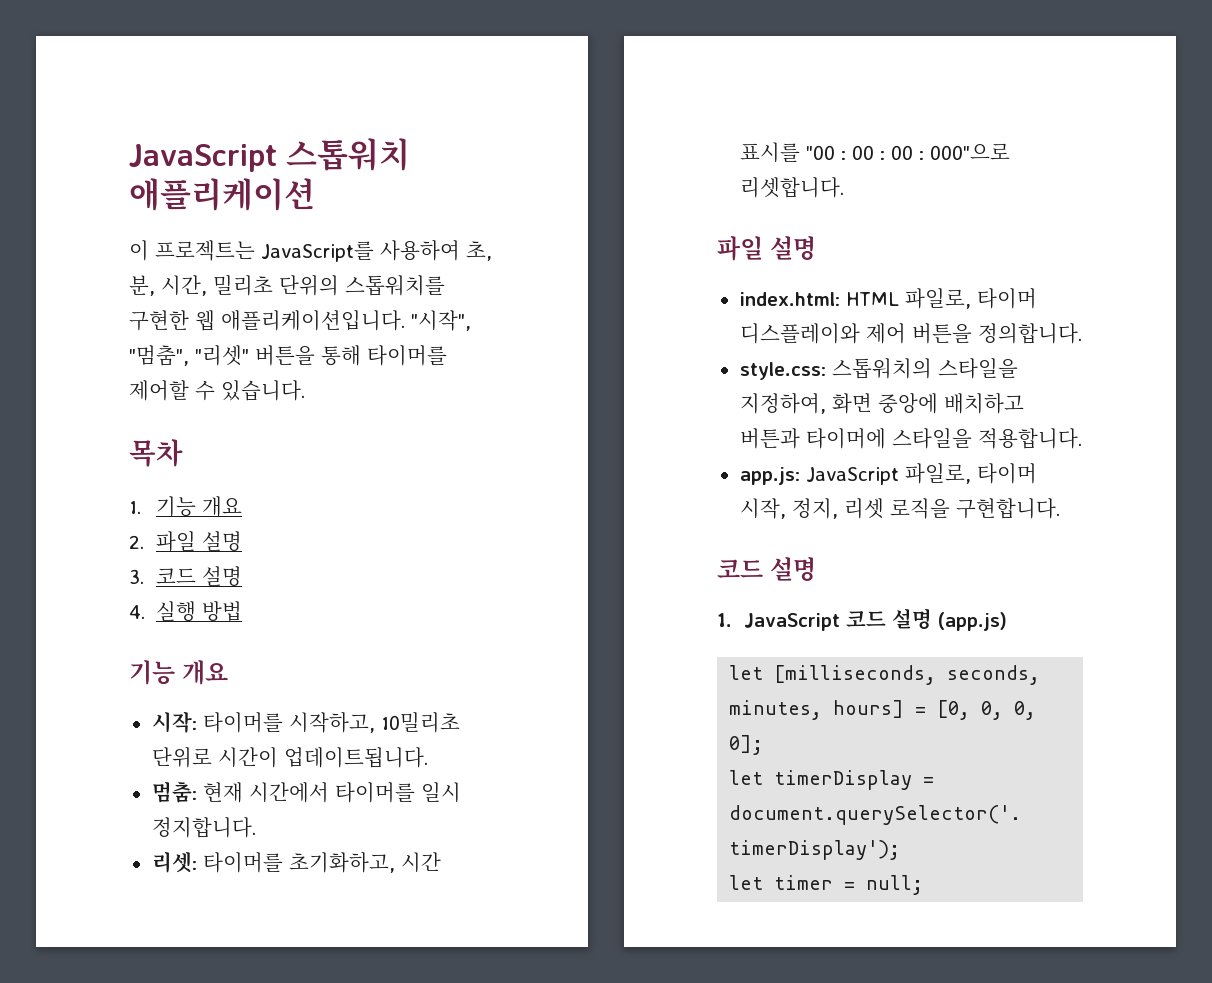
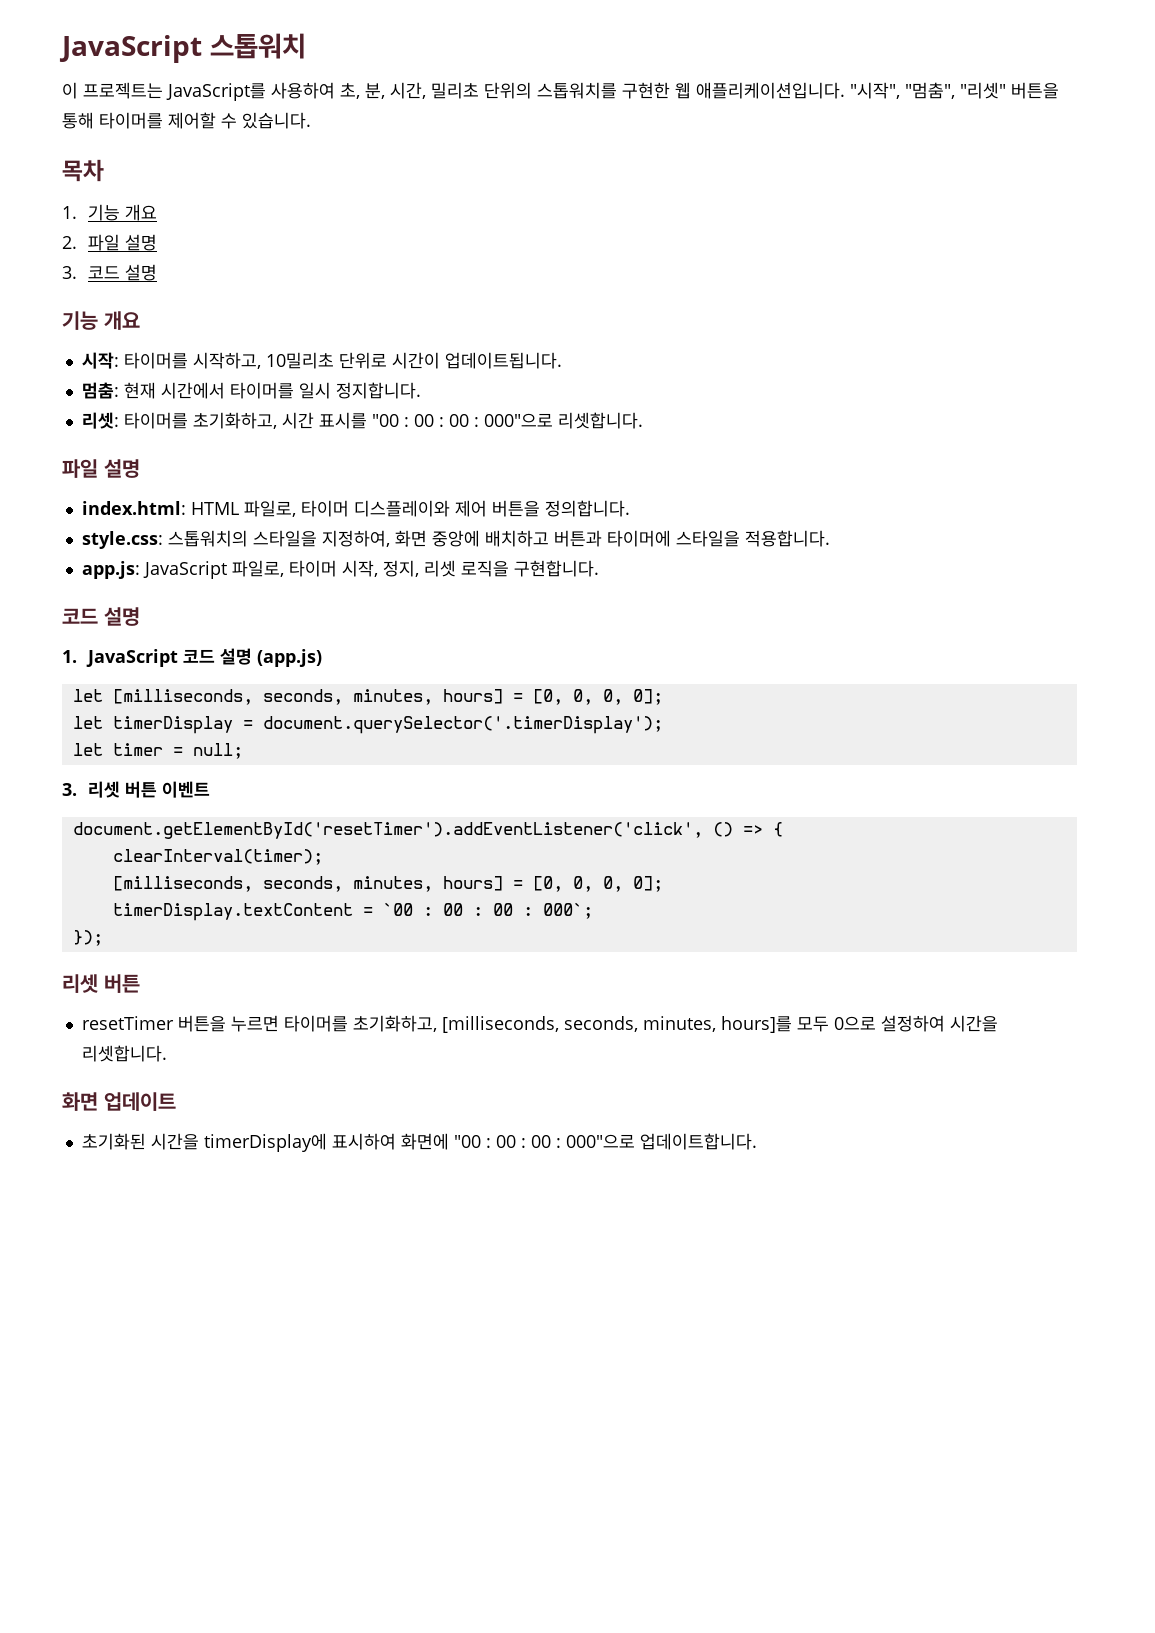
[129,178,315,211] 애플리케이션 -> (306, 46) none
[129,601,242,622] // 4. 실행 방법 -> (158, 272) none
(924, 885) none -> [62,781,211,798] [72,822,783,839] [112,849,323,865] [112,876,663,892] [112,903,593,921] [72,930,103,946] [62,974,140,993] [81,1015,998,1033] [81,1045,167,1062] [62,1092,176,1111] [81,1133,757,1152] // 3. 리셋 버튼 이벤트 // document.getElementById('resetTimer').addEventListener('click', () => { // clearInterval(timer); // [milliseconds, seconds, minutes, hours] = [0, 0, 0, 0]; // timerDisplay.textContent = `00 : 00 : 00 : 000`; // }); // 리셋 버튼 // resetTimer 버튼을 누르면 타이머를 초기화하고, [milliseconds, seconds, minutes, hours]를 모두 0으로 설정하여 시간을 리셋합니다. // 화면 업데이트 // 초기화된 시간을 timerDisplay에 표시하여 화면에 "00 : 00 : 00 : 000"으로 업데이트합니다.

